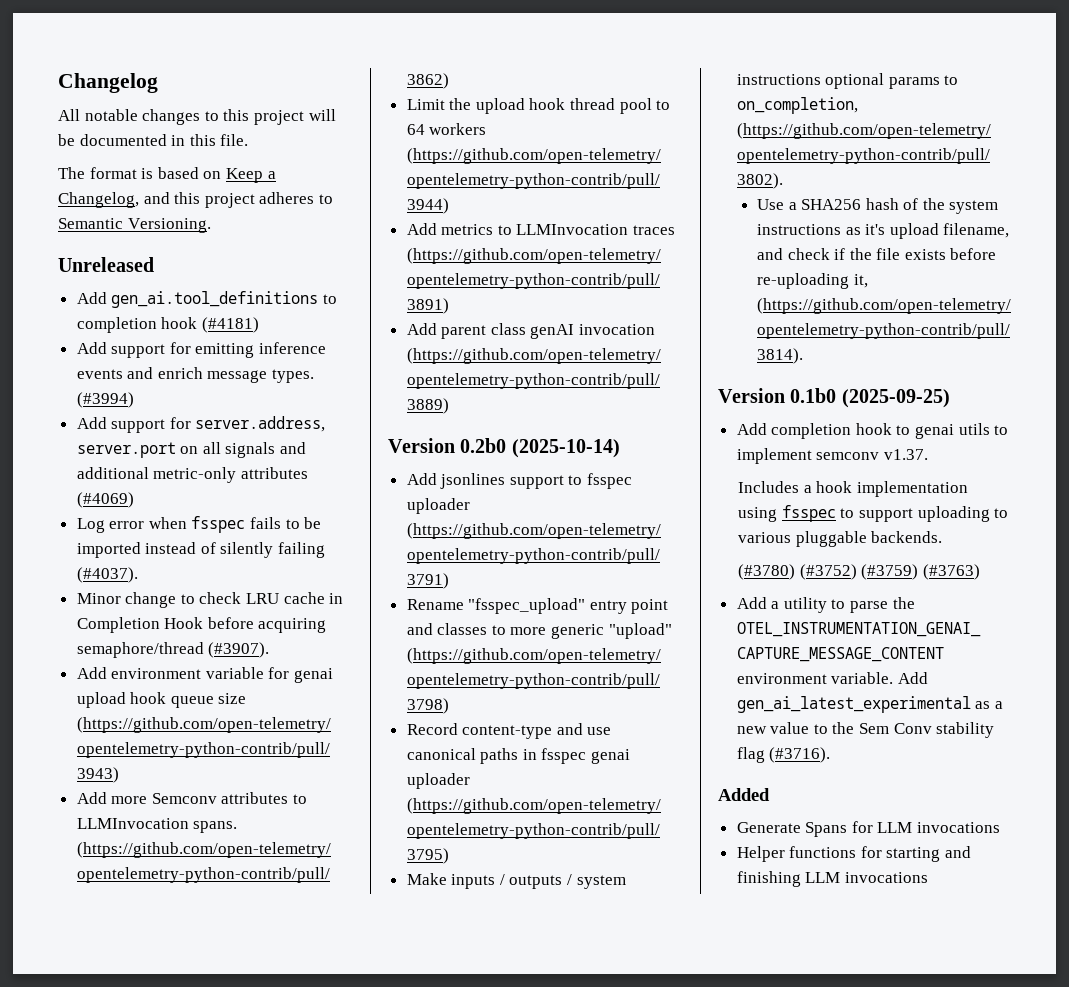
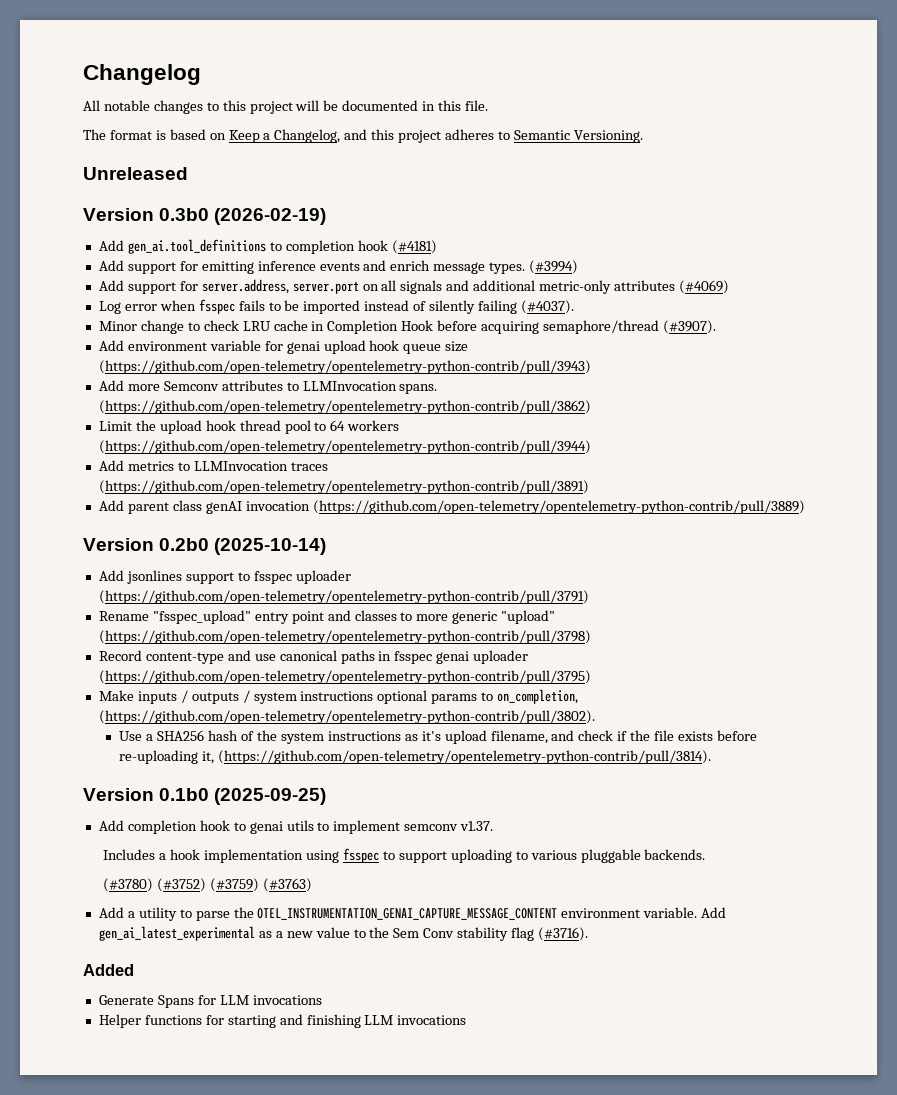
(154, 264) none -> [83,208,327,225] // Version 0.3b0 (2026-02-19)

